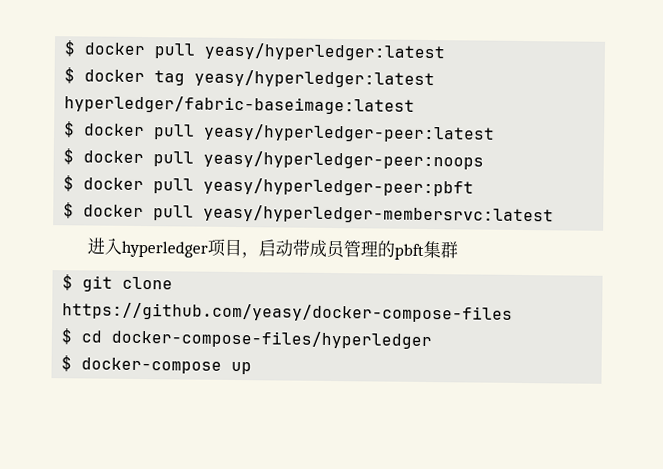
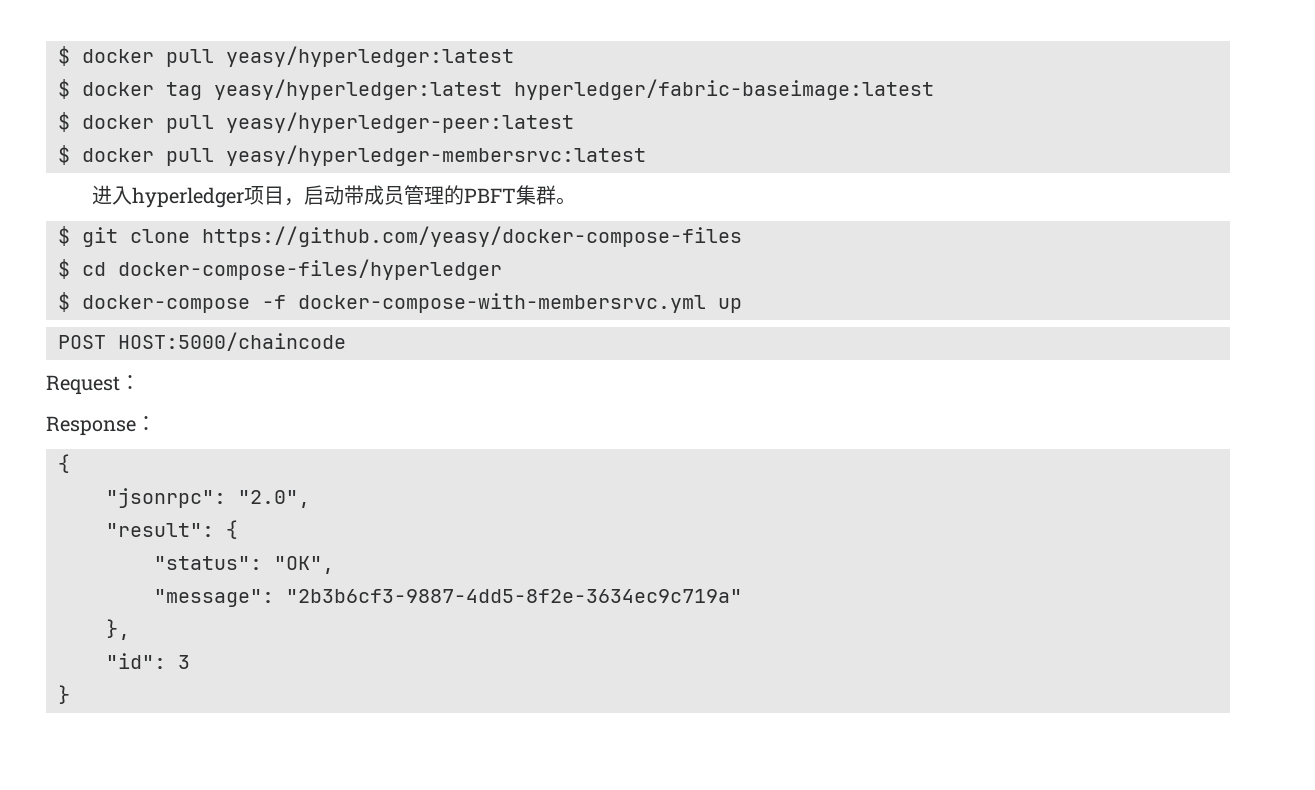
[63,148,485,170] [63,175,475,197] // $ docker pull yeasy/hyperledger-peer:noops // $ docker pull yeasy/hyperledger-peer:pbft -> (574, 122) none
[393,243,424,260] pbft -> [464,188,517,203] PBFT
(458, 250) none -> [556,197,577,205] 。
(223, 365) none -> [262,293,706,313] -f docker-compose-with-membersrvc.yml
(253, 368) none -> [58,332,346,351] [46,375,140,395] [46,416,156,436] [58,454,70,473] [106,488,310,508] [106,520,238,539] [154,556,334,574] [154,589,742,607] [106,619,130,640] [106,653,190,669] [58,685,70,704] // POST HOST:5000/chaincode // Request： // Response： // { // "jsonrpc": "2.0", // "result": { // "status": "OK", // "message": "2b3b6cf3-9887-4dd5-8f2e-3634ec9c719a" // }, // "id": 3 // }

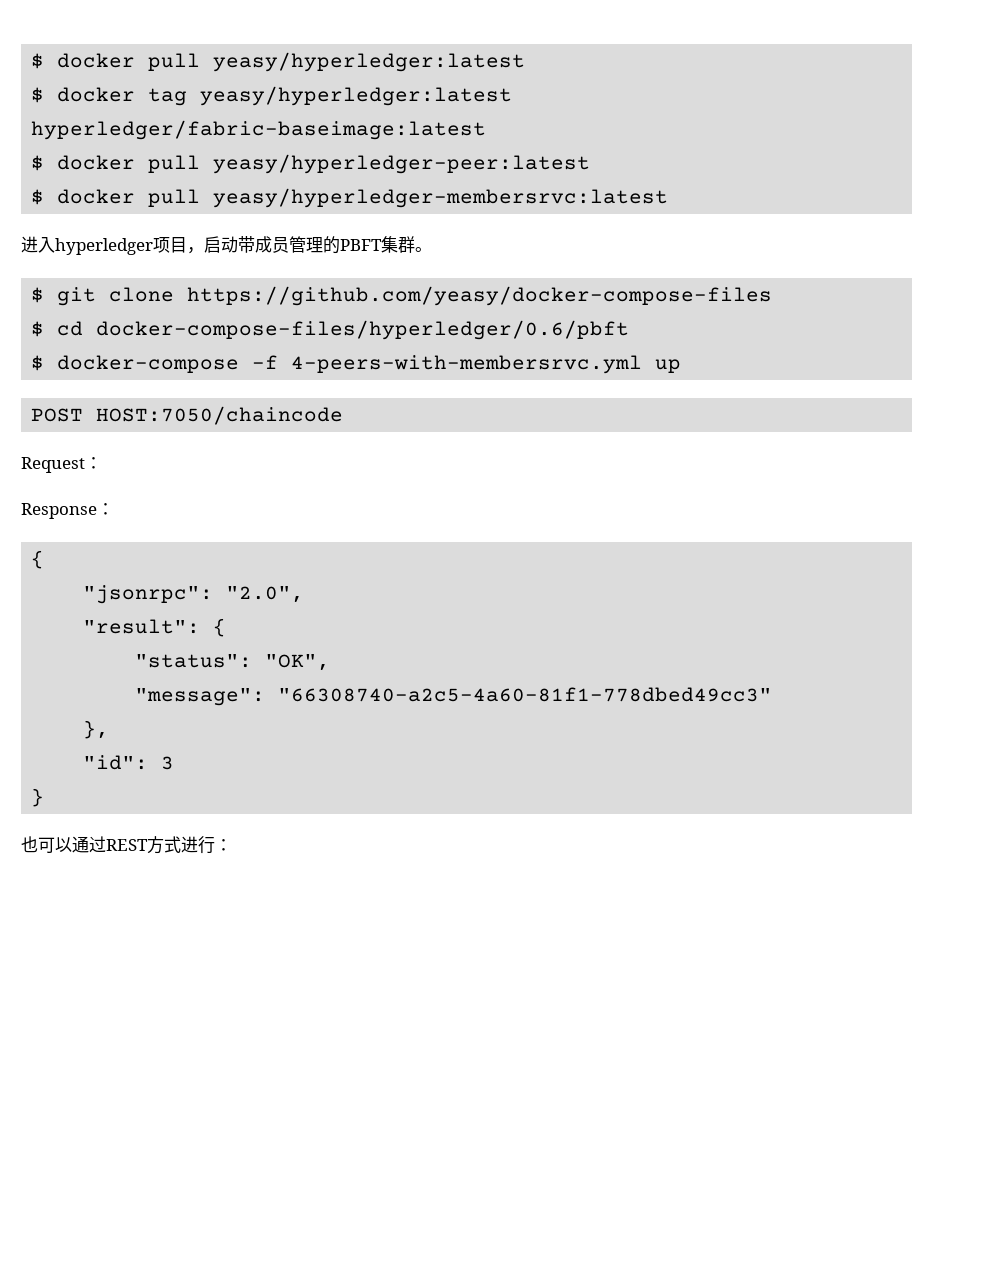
[118,259,502,280] docker-compose-files/hyperledger -> [96,320,630,340] docker-compose-files/hyperledger/0.6/pbft
[298,293,706,313] docker-compose-with-membersrvc.yml -> [291,355,643,374] 4-peers-with-membersrvc.yml
[118,332,346,351] HOST:5000/chaincode -> [96,406,344,425] HOST:7050/chaincode
[286,589,742,603] "2b3b6cf3-9887-4dd5-8f2e-3634ec9c719a" -> [278,687,773,702] "66308740-a2c5-4a60-81f1-778dbed49cc3"
(70, 694) none -> [21,836,232,854] // 也可以通过REST方式进行：

